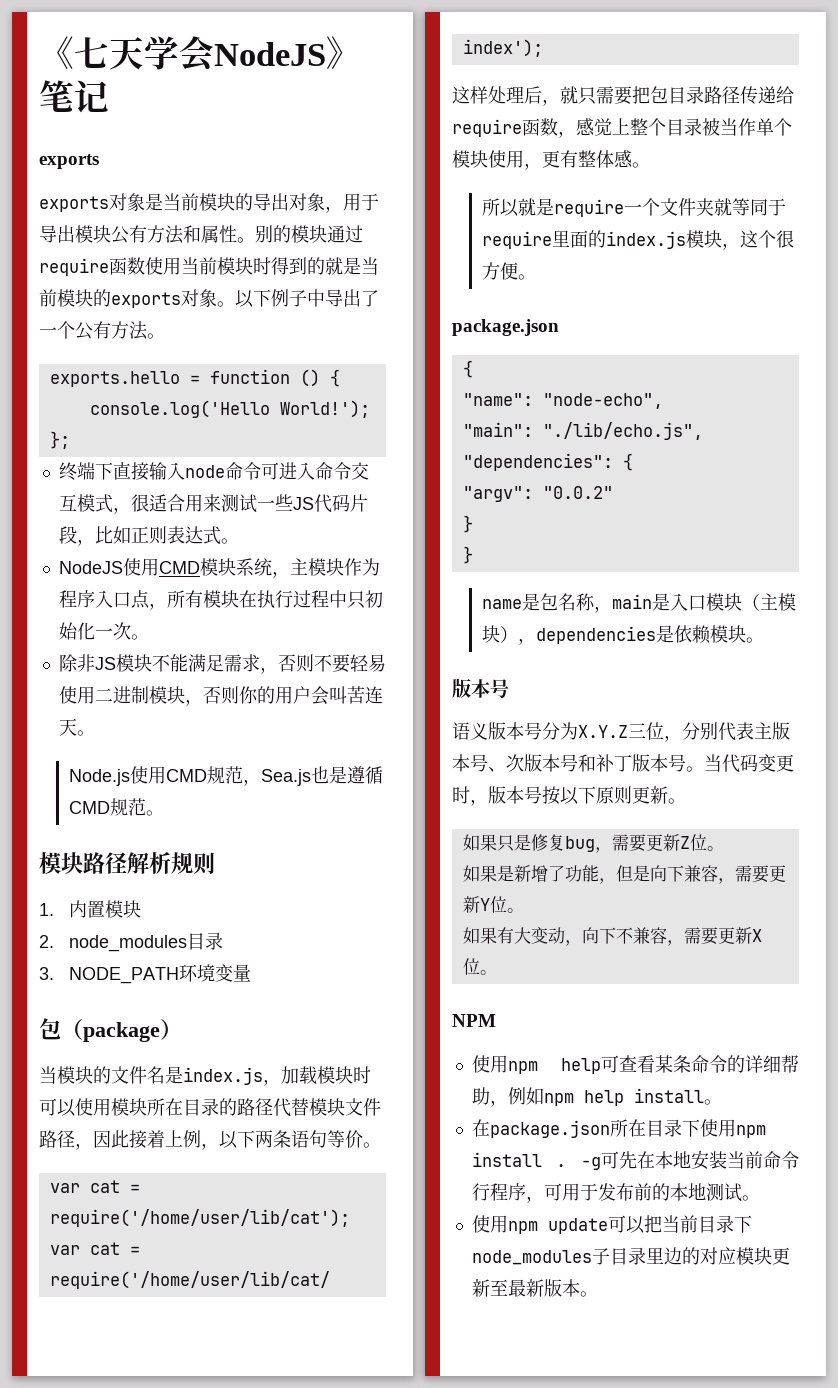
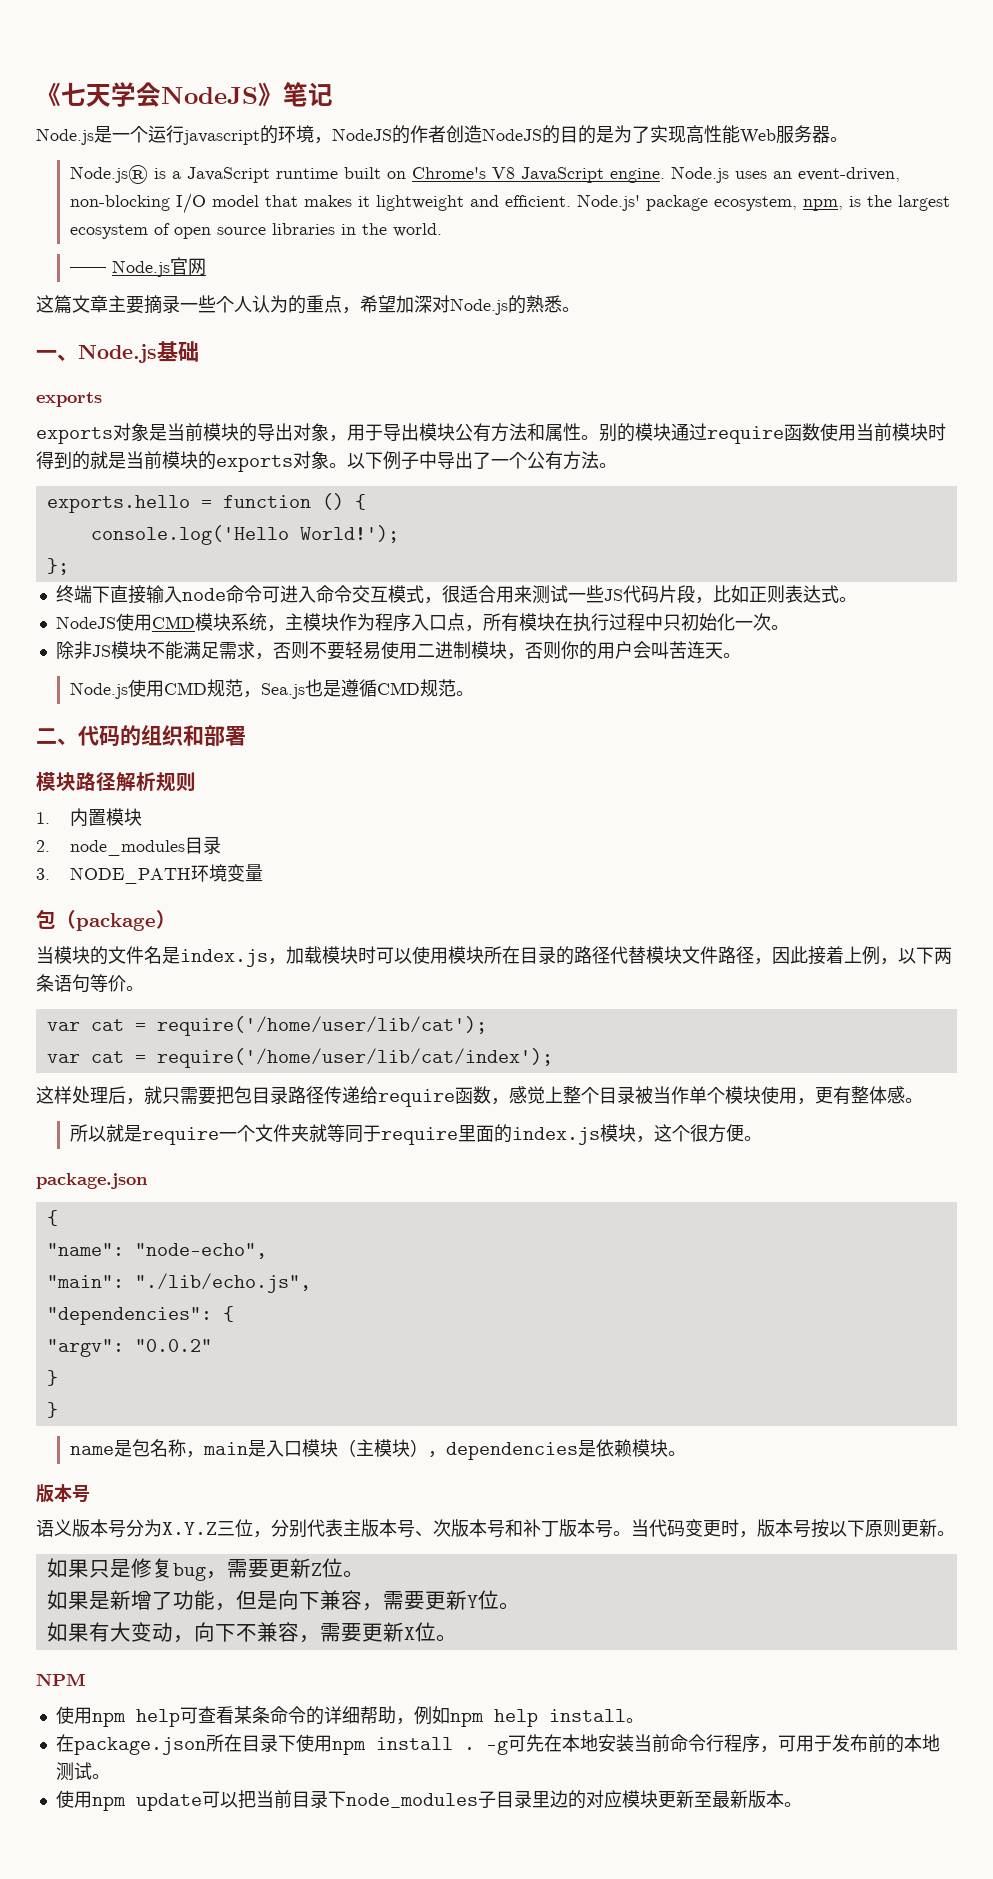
(109, 96) none -> [36,125,848,145] [69,165,900,184] [69,193,950,214] [69,223,442,239] [69,257,206,277] [36,295,580,315] [36,341,199,363] // Node.js是一个运行javascript的环境，NodeJS的作者创造NodeJS的目的是为了实现高性能Web服务器。 // Node.js® is a JavaScript runtime built on Chrome's V8 JavaScript engine. Node.js uses an event-driven, non-blocking I/O model that makes it lightweight and efficient. Node.js' package ecosystem, npm, is the largest ecosystem of open source libraries in the world. // —— Node.js官网 // 这篇文章主要摘录一些个人认为的重点，希望加深对Node.js的熟悉。 // 一、Node.js基础
(164, 813) none -> [36,725,246,747] // 二、代码的组织和部署

